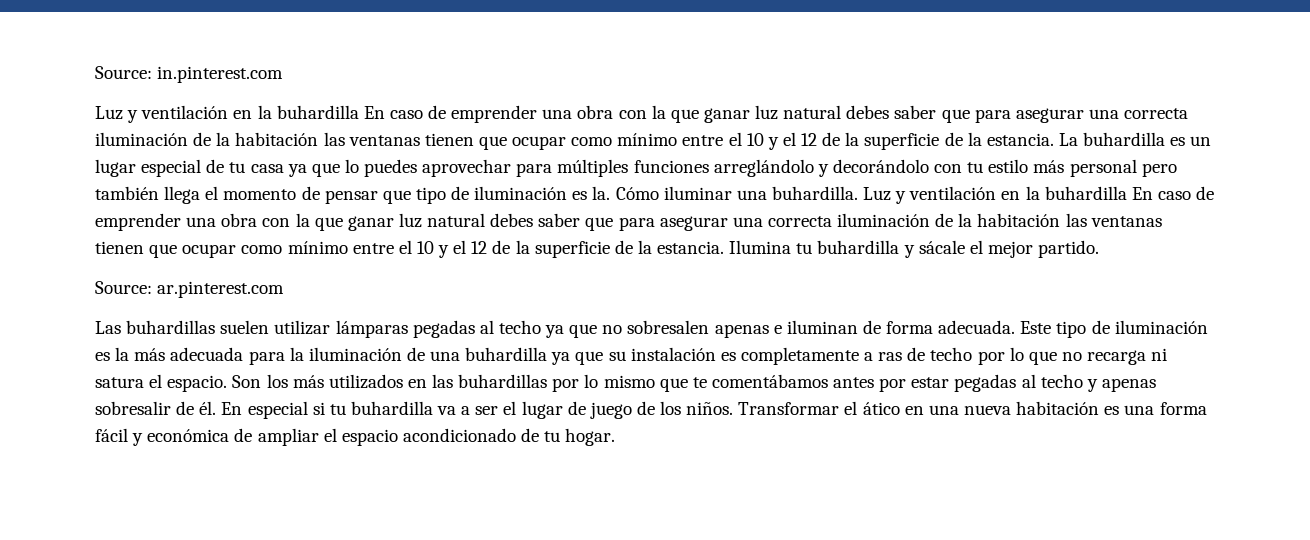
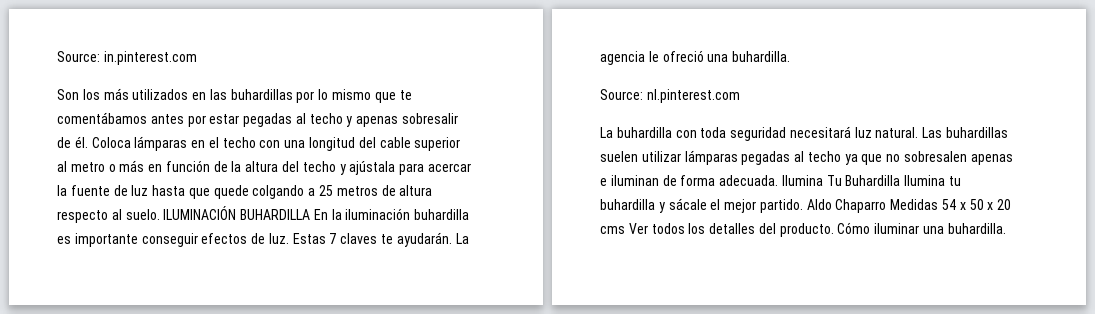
[95,105,1189,123] [95,132,1212,150] [95,159,1177,177] [95,186,1215,204] [95,213,1162,231] [95,240,1100,258] [95,281,285,298] [95,320,1208,338] [95,347,1168,365] [95,374,228,392] Luz y ventilación en la buhardilla En caso de emprender una obra con la que ganar luz natural debes saber que para asegurar una correcta iluminación de la habitación las ventanas tienen que ocupar como mínimo entre el 10 y el 12 de la superficie de la estancia. La buhardilla es un lugar especial de tu casa ya que lo puedes aprovechar para múltiples funciones arreglándolo y decorándolo con tu estilo más personal pero también llega el momento de pensar que tipo de iluminación es la. Cómo iluminar una buhardilla. Luz y ventilación en la buhardilla En caso de emprender una obra con la que ganar luz natural debes saber que para asegurar una correcta iluminación de la habitación las ventanas tienen que ocupar como mínimo entre el 10 y el 12 de la superficie de la estancia. Ilumina tu buhardilla y sácale el mejor partido. // Source: ar.pinterest.com // Las buhardillas suelen utilizar lámparas pegadas al techo ya que no sobresalen apenas e iluminan de forma adecuada. Este tipo de iluminación es la más adecuada para la iluminación de una buhardilla ya que su instalación es completamente a ras de techo por lo que no recarga ni satura el espacio. -> (197, 58) none
[221,401,1207,419] [95,428,616,446] En especial si tu buhardilla va a ser el lugar de juego de los niños. Transformar el ático en una nueva habitación es una forma fácil y económica de ampliar el espacio acondicionado de tu hogar. -> [91,136,461,151] [57,160,471,175] [57,185,433,199] [57,206,470,223] [57,232,469,247] [600,50,791,65] [600,89,740,103] [600,126,1009,141] [600,150,1013,165] [600,175,962,186] [600,198,1012,213] [600,222,1006,237] Coloca lámparas en el techo con una longitud del cable superior al metro o más en función de la altura del techo y ajústala para acercar la fuente de luz hasta que quede colgando a 25 metros de altura respecto al suelo. ILUMINACIÓN BUHARDILLA En la iluminación buhardilla es importante conseguir efectos de luz. Estas 7 claves te ayudarán. La agencia le ofreció una buhardilla. // Source: nl.pinterest.com // La buhardilla con toda seguridad necesitará luz natural. Las buhardillas suelen utilizar lámparas pegadas al techo ya que no sobresalen apenas e iluminan de forma adecuada. Ilumina Tu Buhardilla Ilumina tu buhardilla y sácale el mejor partido. Aldo Chaparro Medidas 54 x 50 x 20 cms Ver todos los detalles del producto. Cómo iluminar una buhardilla.

